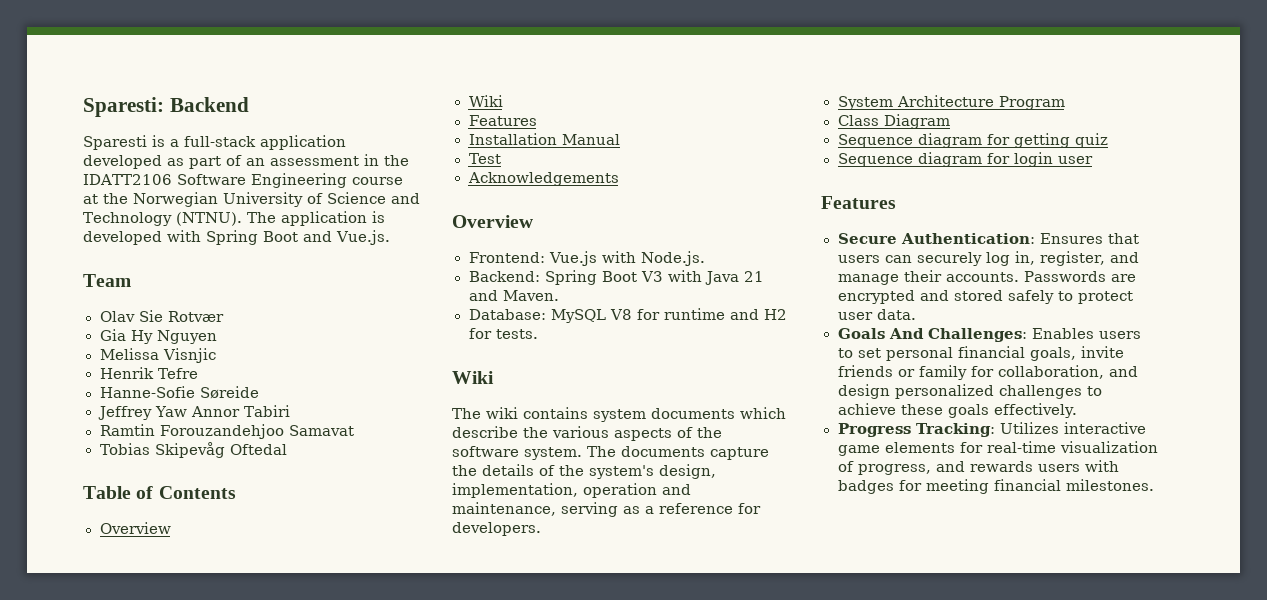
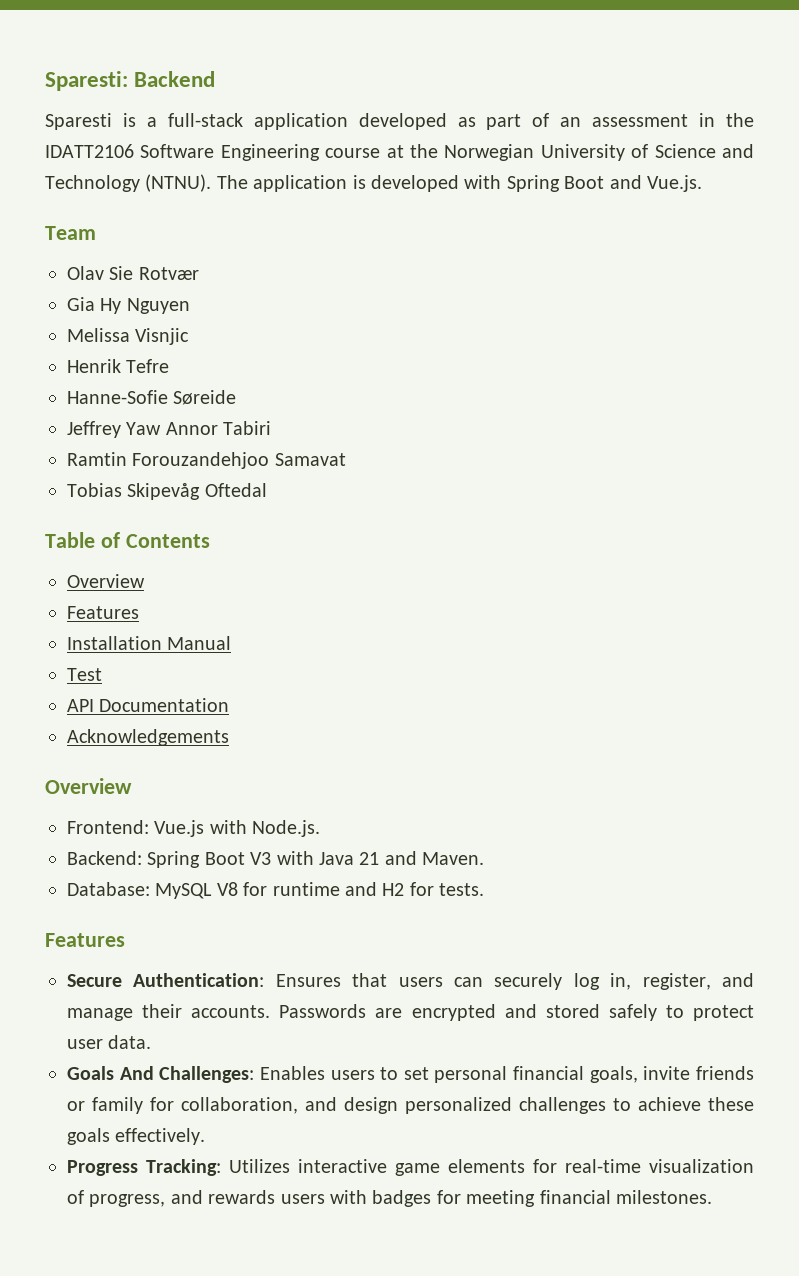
[468,95,503,107] // Wiki -> (145, 581) none
(502, 158) none -> [67,698,230,712] // API Documentation
[452,371,494,384] [452,407,786,422] [452,426,722,441] [452,446,769,460] [452,464,716,479] [452,483,691,498] [452,502,761,517] [452,522,541,536] [837,95,1065,110] [837,114,950,129] [837,133,1108,148] [837,152,1093,167] // Wiki // The wiki contains system documents which describe the various aspects of the software system. The documents capture the details of the system's design, implementation, operation and maintenance, serving as a reference for developers. // System Architecture Program // Class Diagram // Sequence diagram for getting quiz // Sequence diagram for login user -> (485, 889) none

